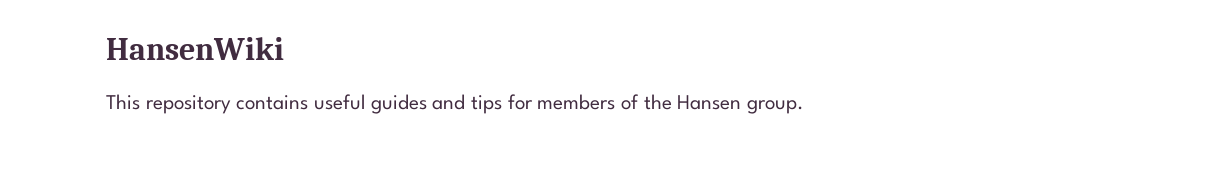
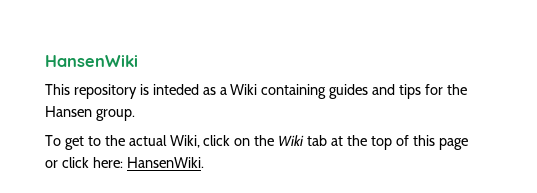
[236,94,366,110] contains useful -> [139,84,327,99] is inteded as a Wiki containing
[537,94,640,110] members of -> (444, 89) none
(805, 107) none -> [45,135,468,150] [45,157,204,168] // To get to the actual Wiki, click on the Wiki tab at the top of this page or click here: HansenWiki.

